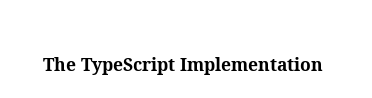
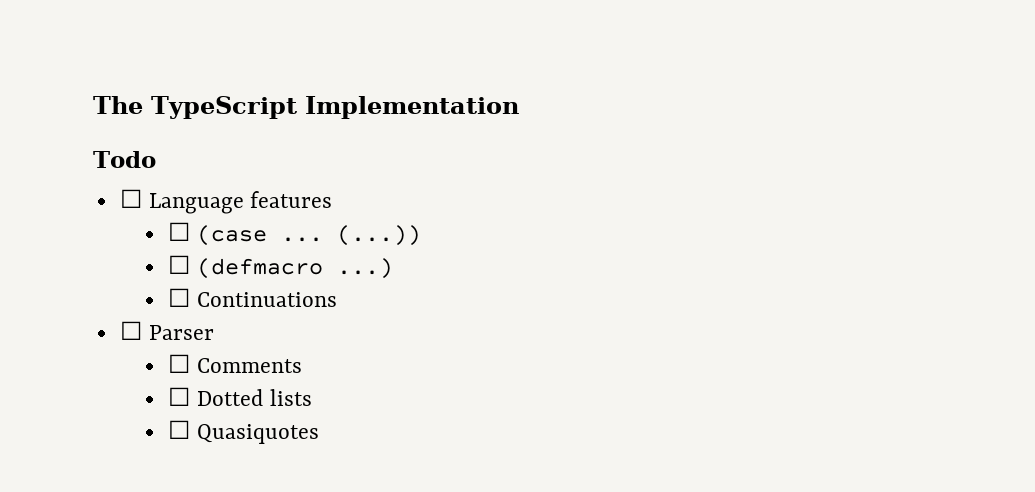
(323, 66) none -> [93,151,156,168] [119,189,333,214] [168,222,421,246] [168,255,393,279] [168,288,337,307] [119,321,214,340] [168,354,302,373] [168,387,312,406] [168,420,319,444] // Todo // ☐ Language features // ☐ (case ... (...)) // ☐ (defmacro ...) // ☐ Continuations // ☐ Parser // ☐ Comments // ☐ Dotted lists // ☐ Quasiquotes

